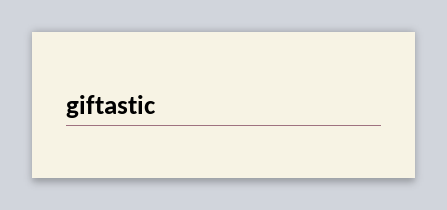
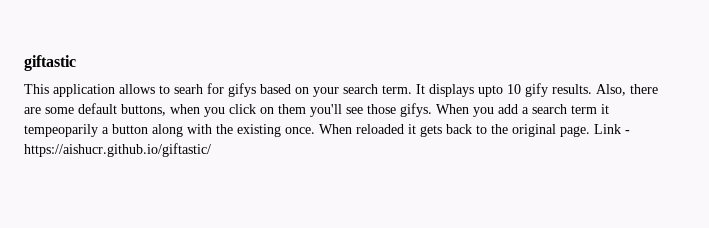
(156, 106) none -> [24,83,658,97] [24,103,609,117] [24,124,630,137] [24,143,211,157] // This application allows to searh for gifys based on your search term. It displays upto 10 gify results. Also, there are some default buttons, when you click on them you'll see those gifys. When you add a search term it tempeoparily a button along with the existing once. When reloaded it gets back to the original page. Link - https://aishucr.github.io/giftastic/

